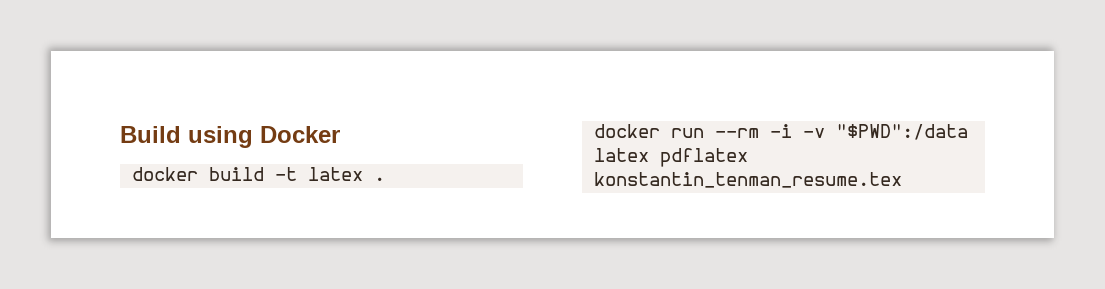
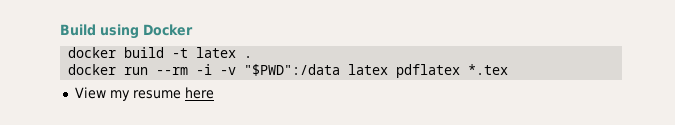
[594,172,903,188] konstantin_tenman_resume.tex -> [468,64,509,75] [74,87,214,101] *.tex // View my resume here

